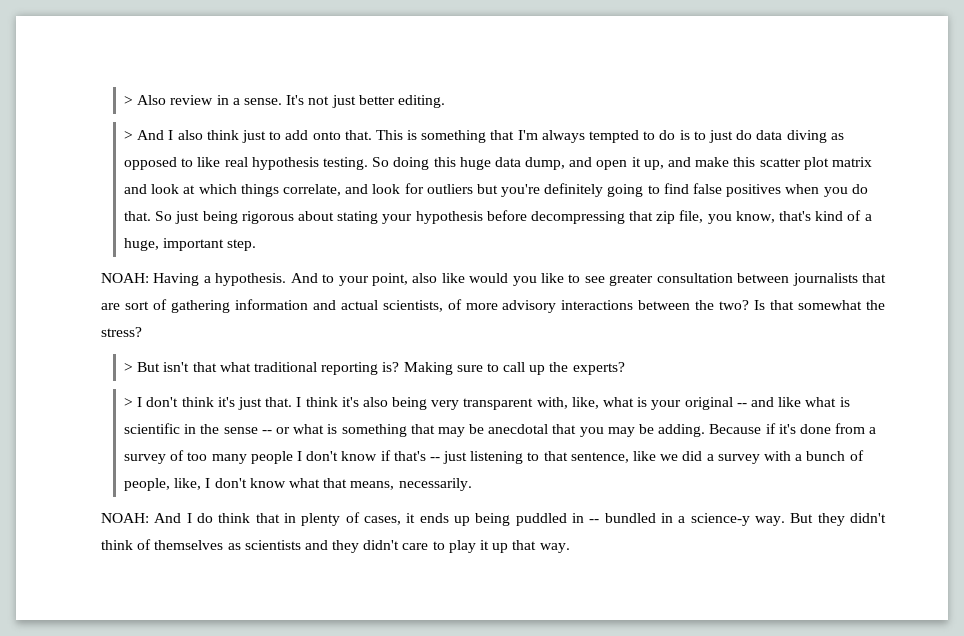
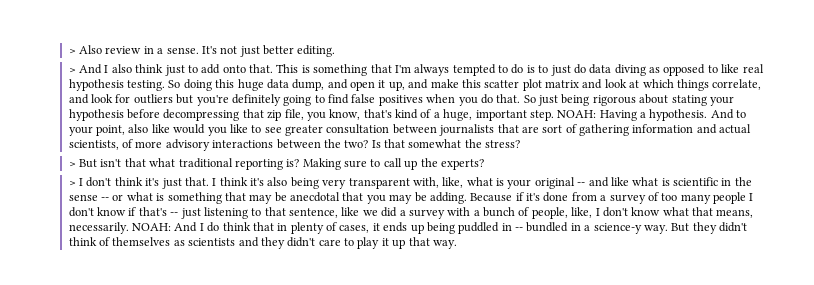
(257, 245) // -> (554, 115) none
(472, 484) // -> (129, 228) none

